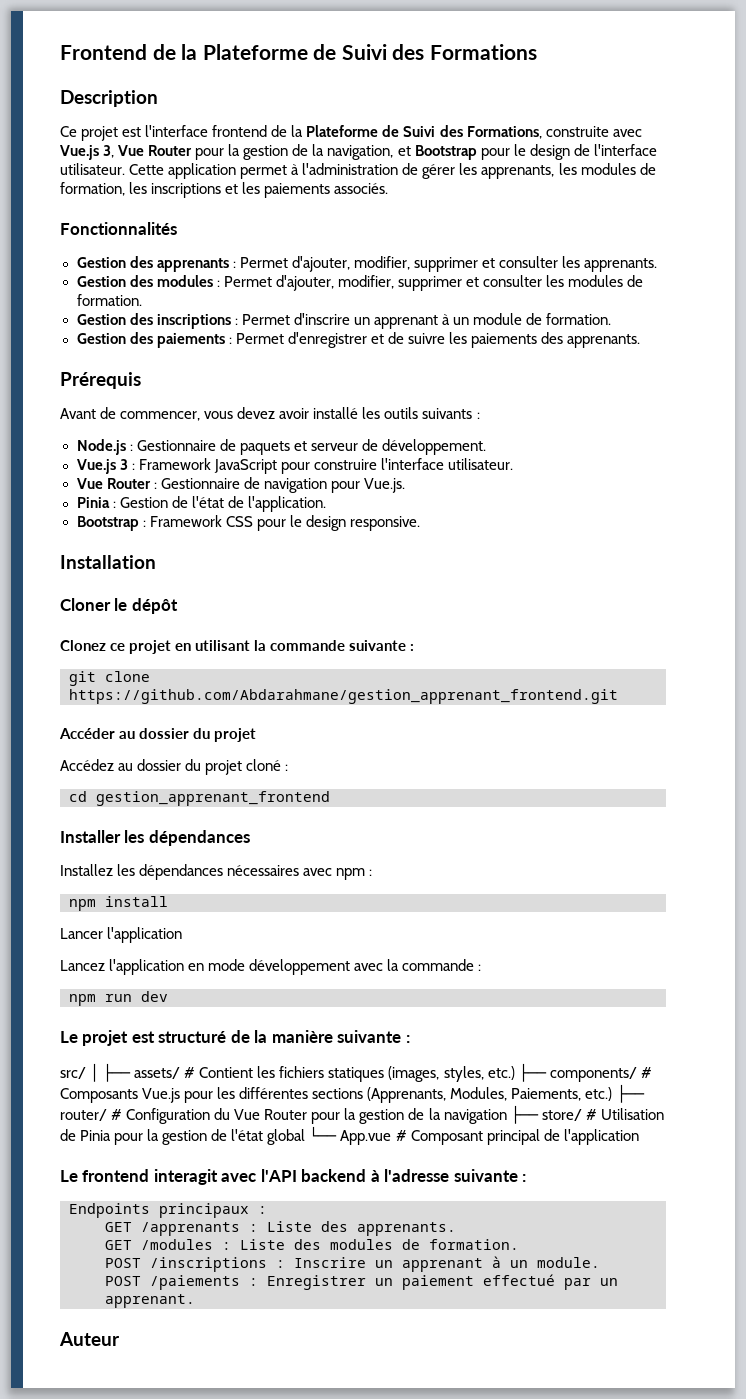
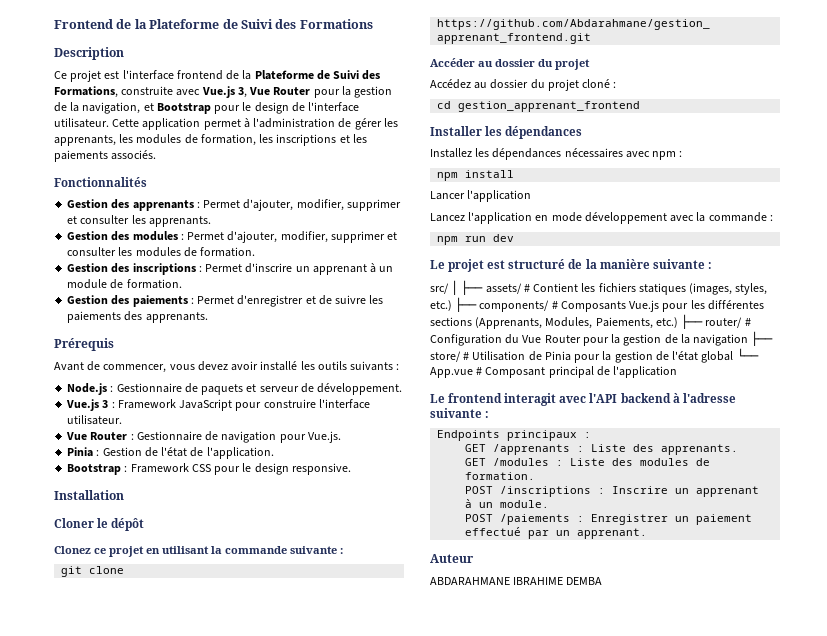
(120, 1339) none -> [430,577,603,585] // ABDARAHMANE IBRAHIME DEMBA

